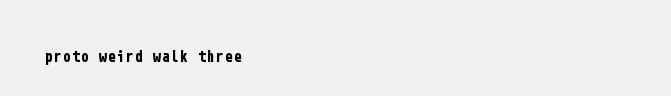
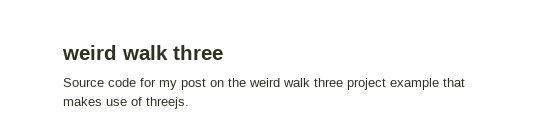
[44,50,242,65] proto weird walk three -> [62,45,223,60] [63,78,465,90] [63,97,189,109] weird walk three // Source code for my post on the weird walk three project example that makes use of threejs.

